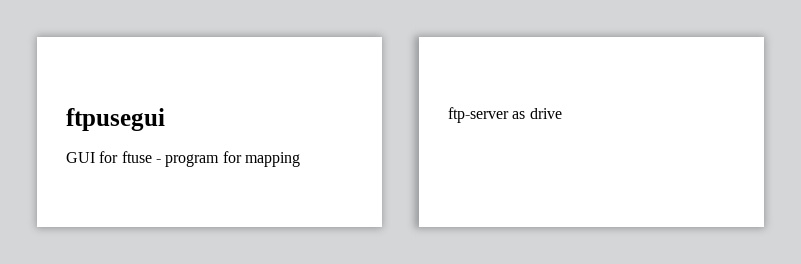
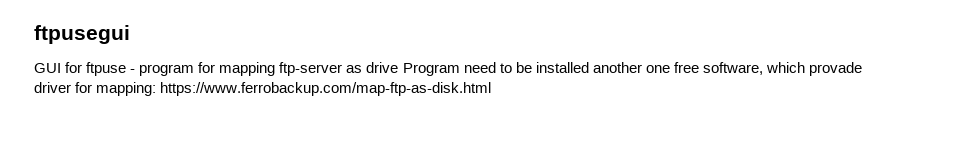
[121,151,152,163] ftuse -> [86,62,127,76] ftpuse
(562, 113) none -> [402,62,862,76] [34,82,492,96] Program need to be installed another one free software, which provade driver for mapping: https://www.ferrobackup.com/map-ftp-as-disk.html

